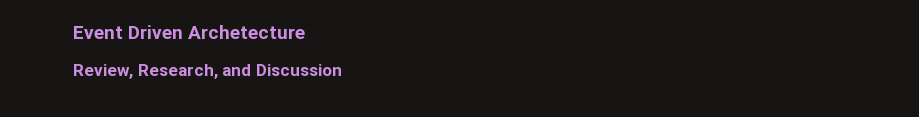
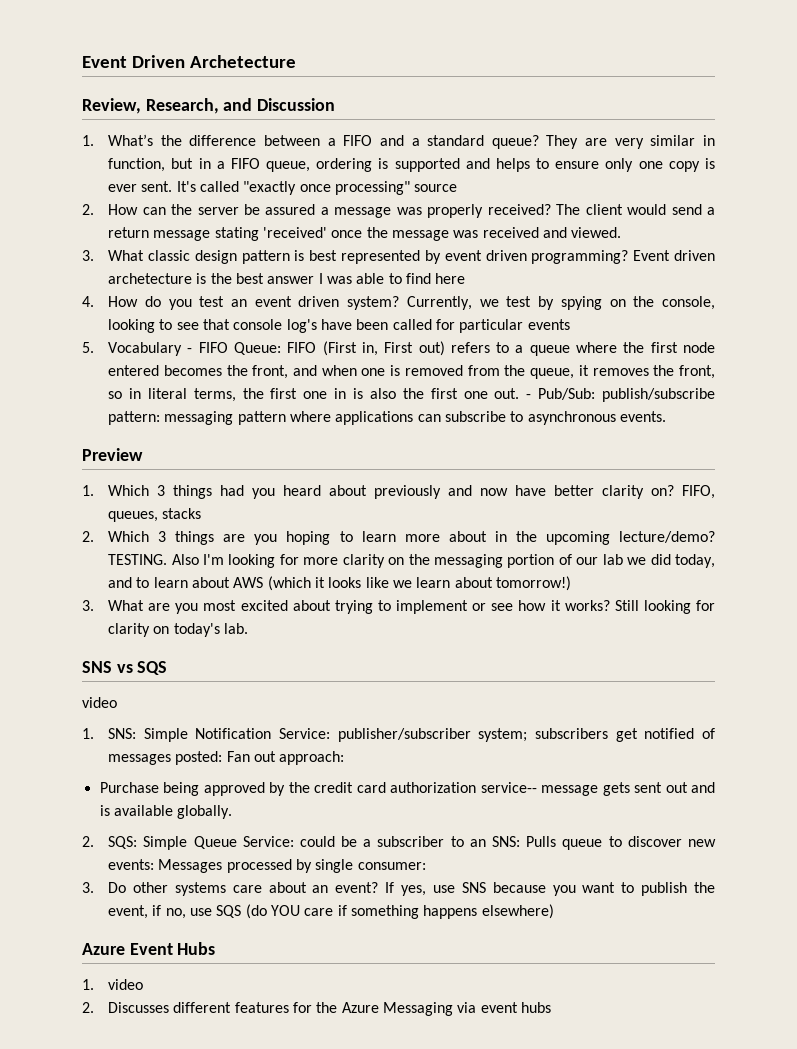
(342, 70) none -> [82,134,715,149] [108,158,715,172] [108,181,458,195] [82,204,716,218] [108,227,622,241] [82,250,715,264] [108,273,466,284] [82,296,715,310] [108,319,570,333] [82,341,715,356] [108,365,715,379] [108,388,715,402] [108,411,667,425] [82,448,143,461] [82,485,715,499] [108,508,202,522] [82,531,715,545] [108,554,715,568] [108,576,571,591] [82,600,715,614] [108,623,249,637] [82,661,168,675] [82,697,117,708] [82,728,715,742] [108,751,345,765] [99,782,715,796] [99,805,233,819] [82,836,716,850] [108,859,426,873] [82,882,715,896] [108,904,554,919] [82,942,216,955] [82,979,144,990] [82,1002,552,1016] // 1. What’s the difference between a FIFO and a standard queue? They are very similar in function, but in a FIFO queue, ordering is supported and helps to ensure only one copy is ever sent. It's called "exactly once processing" source // 2. How can the server be assured a message was properly received? The client would send a return message stating 'received' once the message was received and viewed. // 3. What classic design pattern is best represented by event driven programming? Event driven archetecture is the best answer I was able to find here // 4. How do you test an event driven system? Currently, we test by spying on the console, looking to see that console log's have been called for particular events // 5. Vocabulary - FIFO Queue: FIFO (First in, First out) refers to a queue where the first node entered becomes the front, and when one is removed from the queue, it removes the front, so in literal terms, the first one in is also the first one out. - Pub/Sub: publish/subscribe pattern: messaging pattern where applications can subscribe to asynchronous events. // Preview // 1. Which 3 things had you heard about previously and now have better clarity on? FIFO, queues, stacks // 2. Which 3 things are you hoping to learn more about in the upcoming lecture/demo? TESTING. Also I'm looking for more clarity on the messaging portion of our lab we did today, and to learn about AWS (which it looks like we learn about tomorrow!) // 3. What are you most excited about trying to implement or see how it works? Still looking for clarity on today's lab. // SNS vs SQS // video // 1. SNS: Simple Notification Service: publisher/subscriber system; subscribers get notified of messages posted: Fan out approach: // Purchase being approved by the credit card authorization service-- message gets sent out and is available globally. // 2. SQS: Simple Queue Service: could be a subscriber to an SNS: Pulls queue to discover new events: Messages processed by single consumer: // 3. Do other systems care about an event? If yes, use SNS because you want to publish the event, if no, use SQS (do YOU care if something happens elsewhere) // Azure Event Hubs // 1. video // 2. Discusses different features for the Azure Messaging via event hubs

